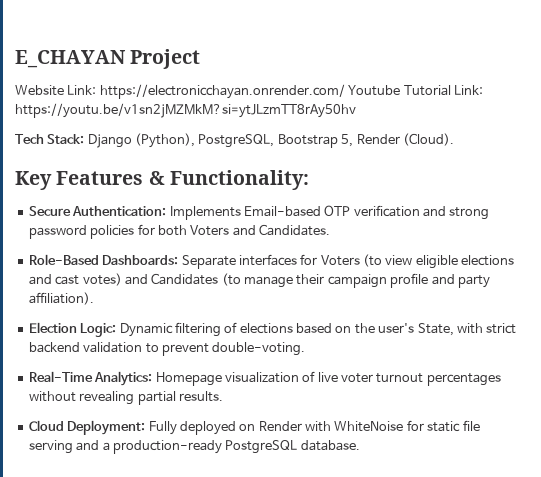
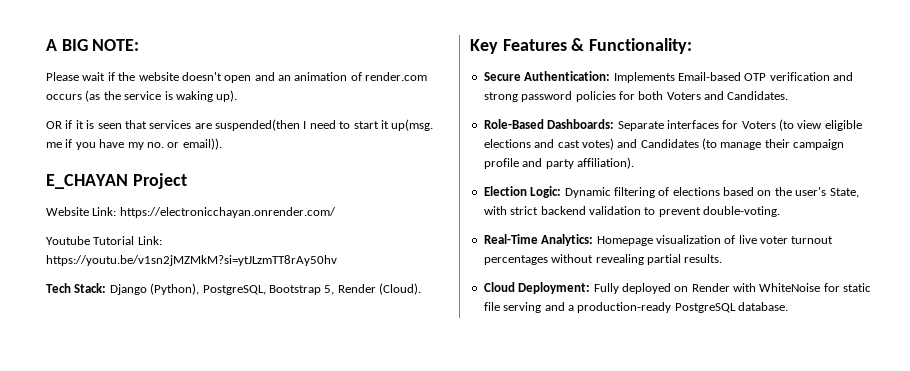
(15, 59) none -> [46,39,140,51] [46,72,428,83] [46,90,238,102] [46,119,434,131] [46,138,222,150] A BIG NOTE: // Please wait if the website doesn't open and an animation of render.com occurs (as the service is waking up). // OR if it is seen that services are suspended(then I need to start it up(msg. me if you have my no. or email)). //
(345, 91) none -> (336, 212) //

